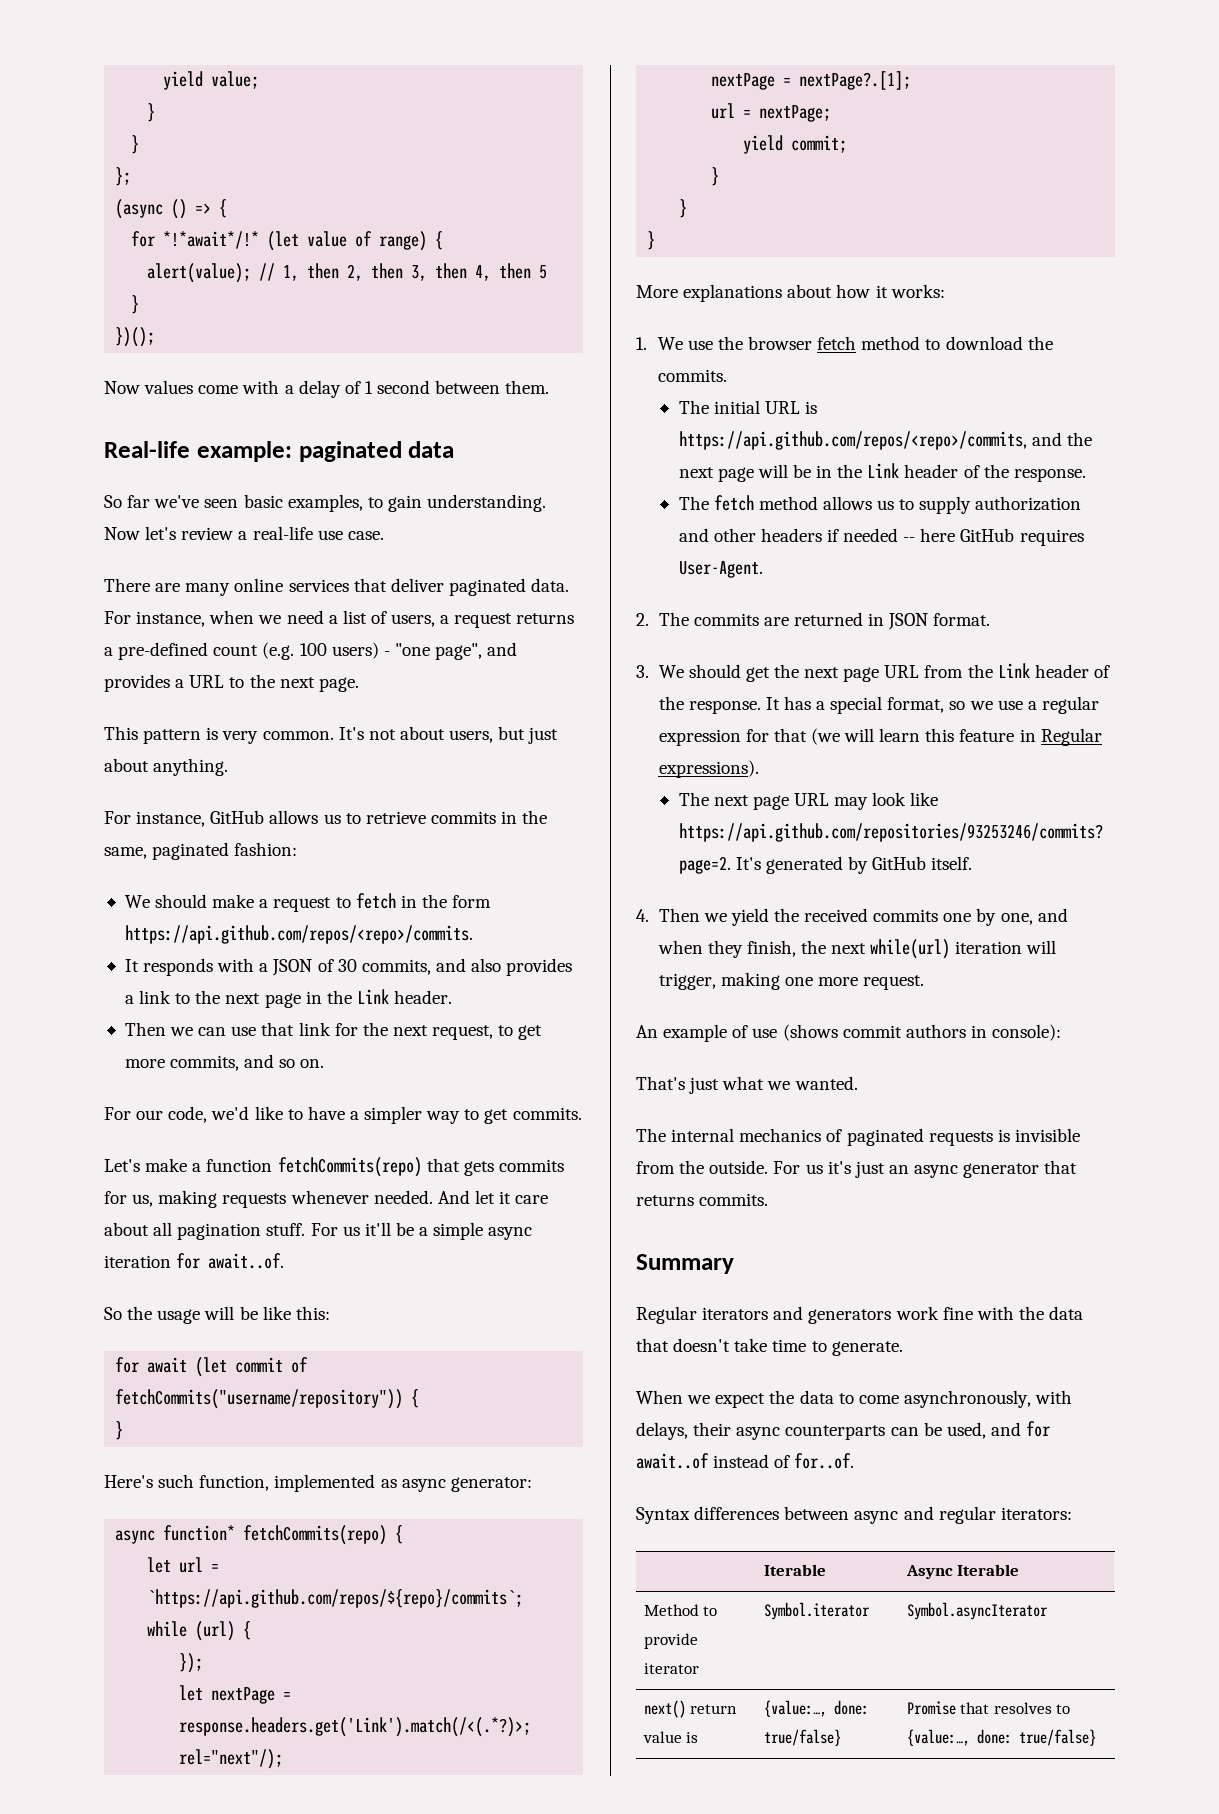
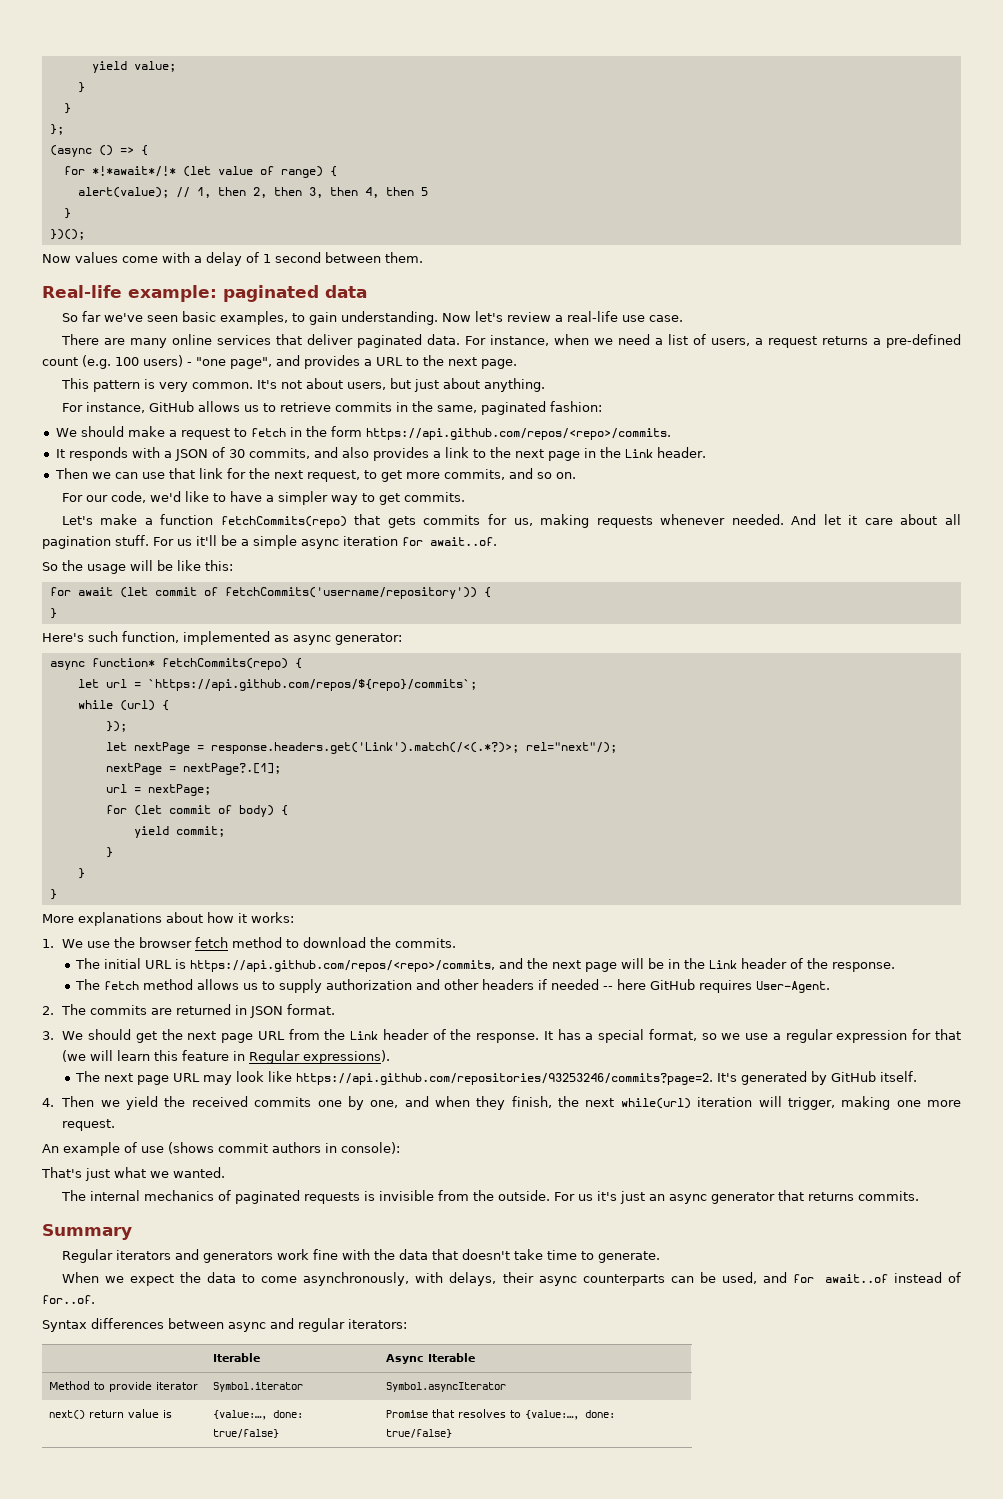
[115,1389,404,1409] fetchCommits("username/repository")) -> [224,587,477,599] fetchCommits('username/repository'))
(832, 113) none -> [105,805,288,817] // for (let commit of body) {

